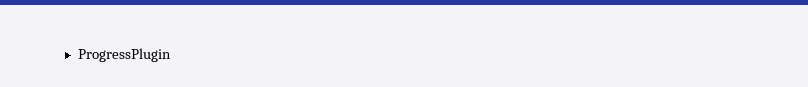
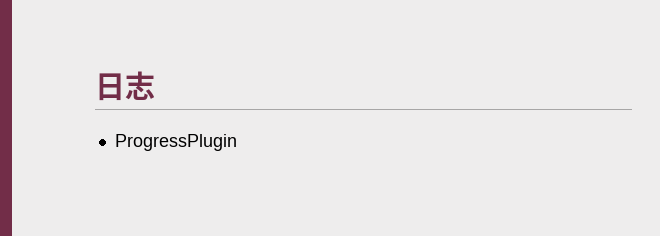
(77, 55) none -> [95,71,155,101] 日志 //

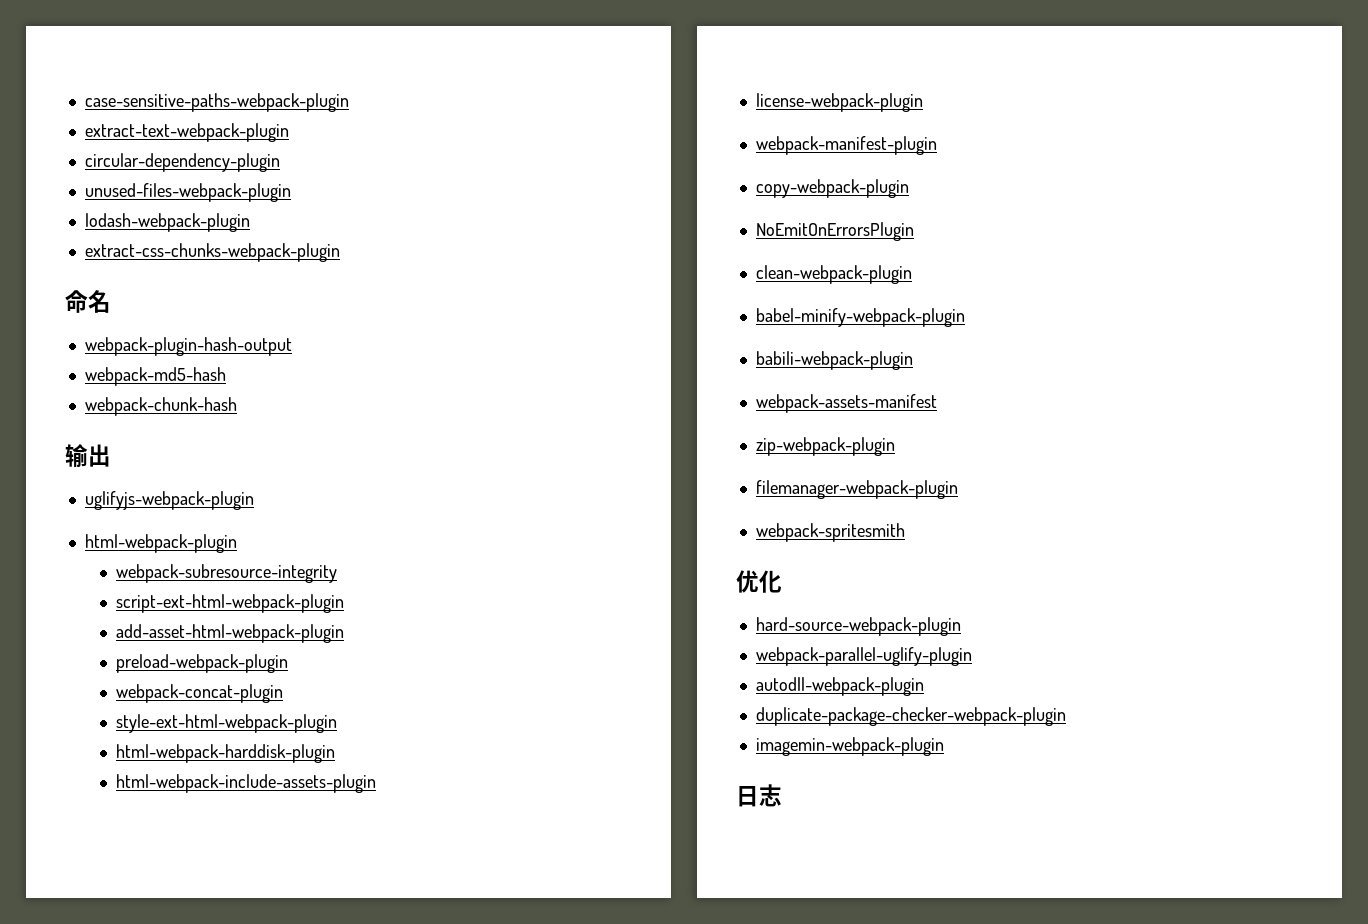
(95, 87) none -> [84,93,349,112] [84,123,289,142] [84,153,280,172] [84,183,291,202] [84,213,250,232] [84,243,340,262] [65,290,111,313] [84,337,292,356] [84,367,226,386] [84,397,237,416] [65,444,111,467] [84,491,254,510] [84,534,237,553] [116,564,338,583] [116,594,345,613] [116,624,345,643] [116,654,289,673] [116,684,284,703] [116,714,338,733] [116,744,336,763] [116,774,377,793] [755,93,923,112] [755,136,937,155] [755,179,909,198] [755,222,914,241] [755,265,912,284] [755,308,965,327] [755,351,913,370] [755,394,937,413] [755,437,895,456] [755,480,958,499] [755,523,905,542] [736,570,782,593] [755,617,961,636] [755,647,972,666] [755,677,924,696] [755,707,1066,726] [755,737,944,756] case-sensitive-paths-webpack-plugin // extract-text-webpack-plugin // circular-dependency-plugin // unused-files-webpack-plugin // lodash-webpack-plugin // extract-css-chunks-webpack-plugin // 命名 // webpack-plugin-hash-output // webpack-md5-hash // webpack-chunk-hash // 输出 // uglifyjs-webpack-plugin // html-webpack-plugin // webpack-subresource-integrity // script-ext-html-webpack-plugin // add-asset-html-webpack-plugin // preload-webpack-plugin // webpack-concat-plugin // style-ext-html-webpack-plugin // html-webpack-harddisk-plugin // html-webpack-include-assets-plugin // license-webpack-plugin // webpack-manifest-plugin // copy-webpack-plugin // NoEmitOnErrorsPlugin // clean-webpack-plugin // babel-minify-webpack-plugin // babili-webpack-plugin // webpack-assets-manifest // zip-webpack-plugin // filemanager-webpack-plugin // webpack-spritesmith // 优化 // hard-source-webpack-plugin // webpack-parallel-uglify-plugin // autodll-webpack-plugin // duplicate-package-checker-webpack-plugin // imagemin-webpack-plugin //
[114,134,237,151] // ProgressPlugin -> (782, 795) none

